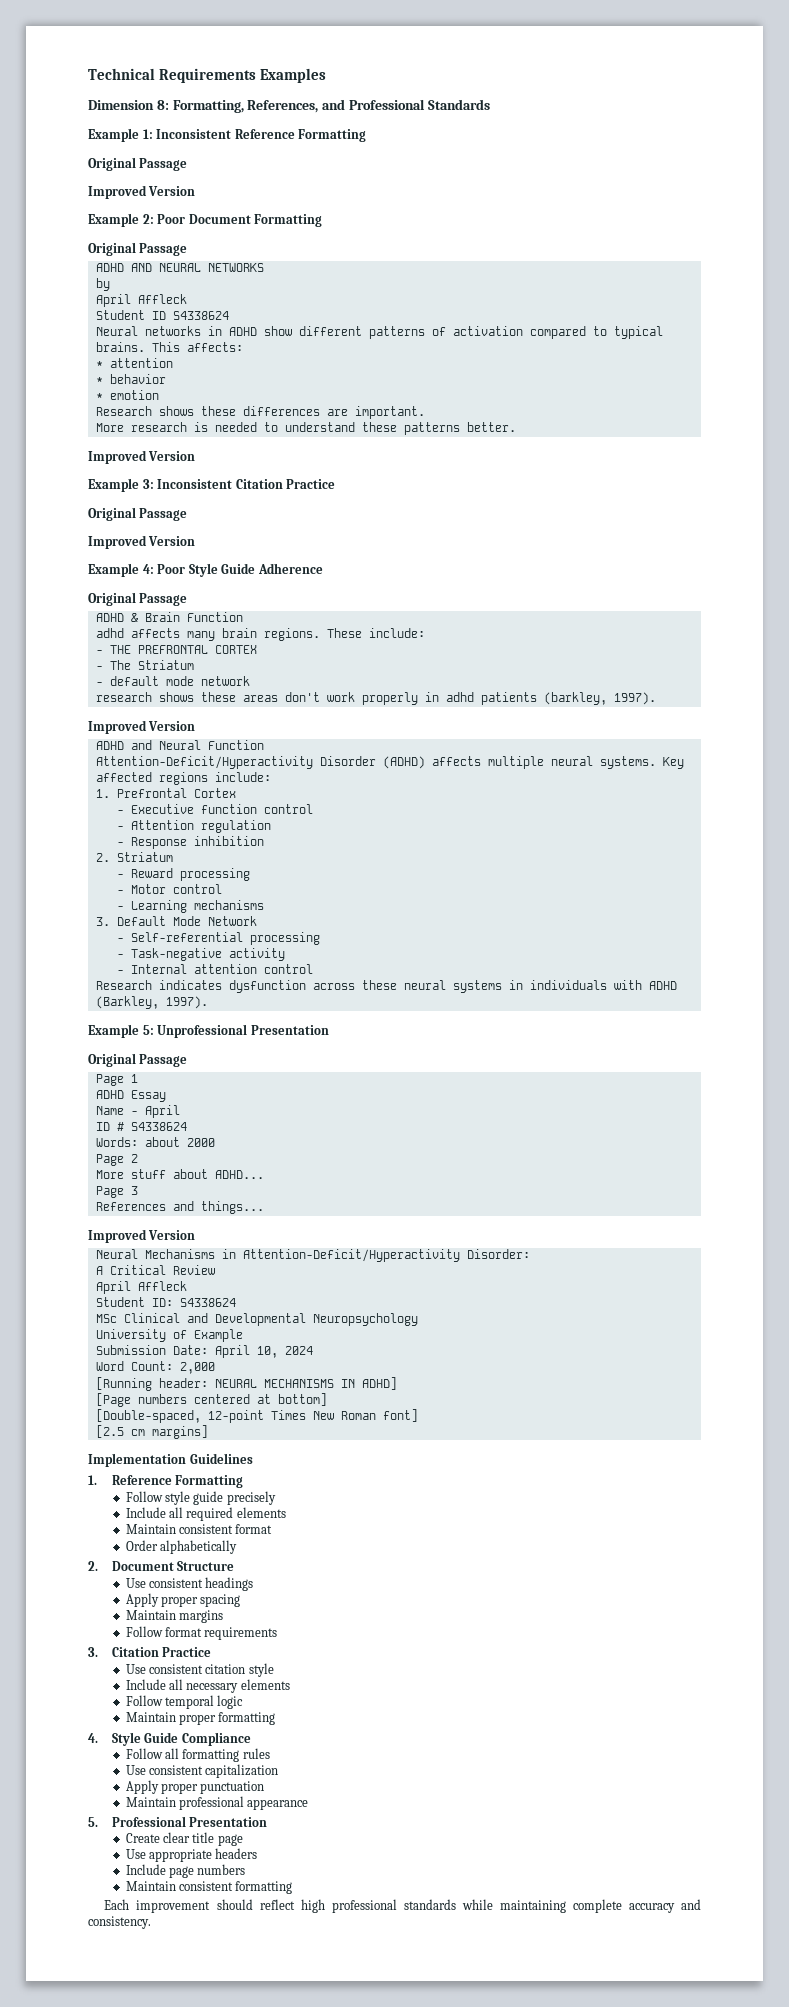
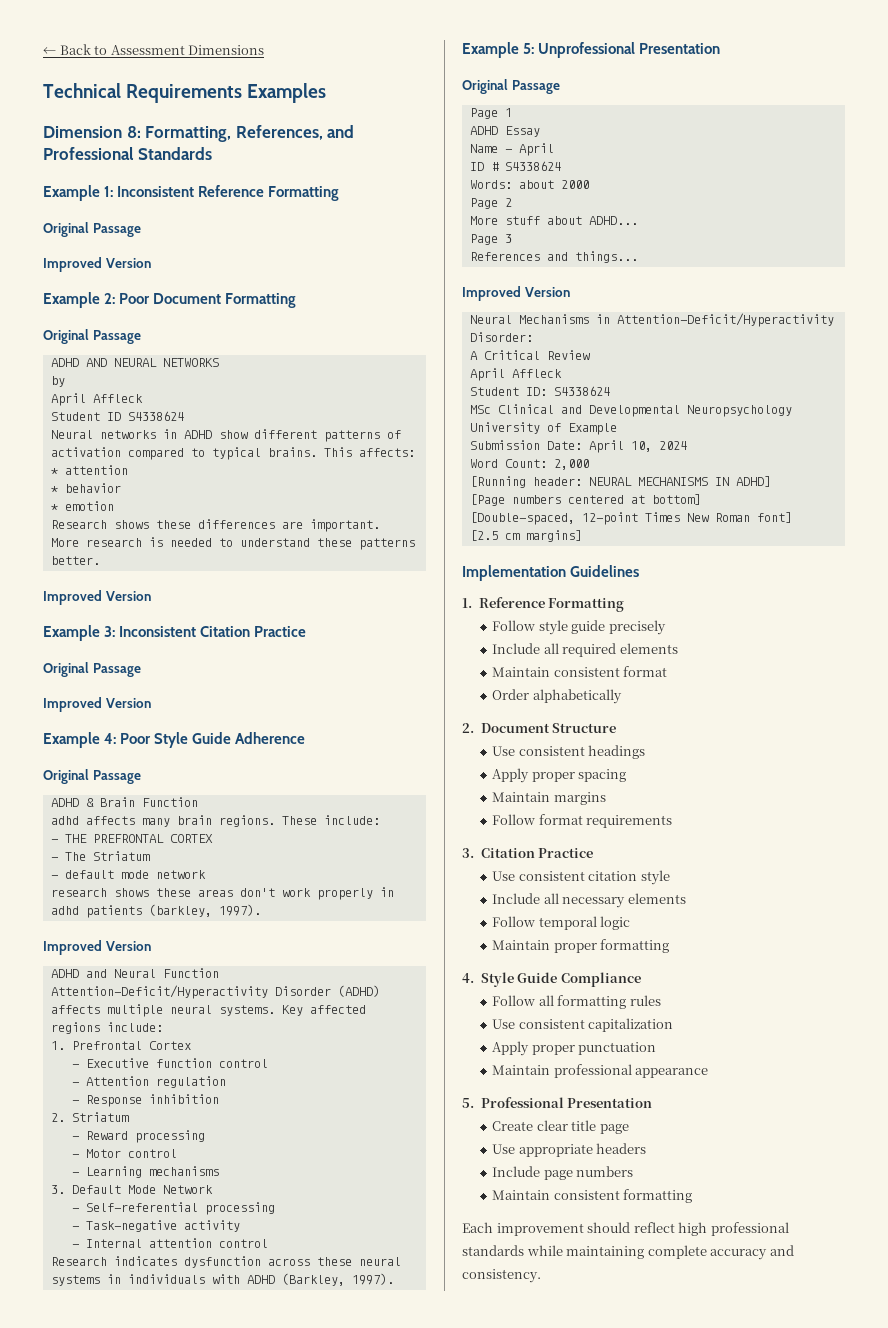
(88, 74) none -> [43,44,265,55] ← Back to Assessment Dimensions //

